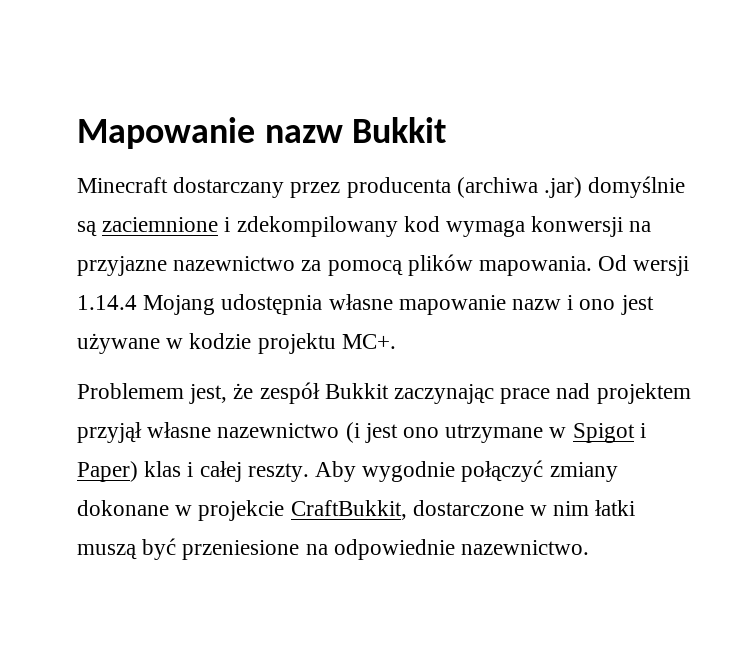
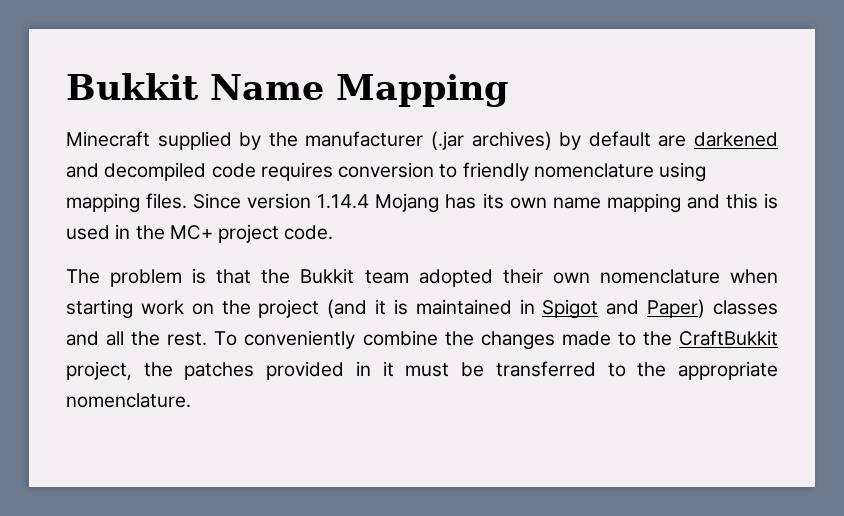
[77,117,447,149] Mapowanie nazw Bukkit -> [66,73,508,107] Bukkit Name Mapping
[173,176,686,198] [77,216,652,237] [77,254,690,276] [77,294,654,315] [77,333,396,354] [77,382,691,404] [77,422,646,443] [77,460,618,482] [77,500,636,521] [77,538,590,560] dostarczany przez producenta (archiwa .jar) domyślnie są zaciemnione i zdekompilowany kod wymaga konwersji na przyjazne nazewnictwo za pomocą plików mapowania. Od wersji 1.14.4 Mojang udostępnia własne mapowanie nazw i ono jest używane w kodzie projektu MC+. // Problemem jest, że zespół Bukkit zaczynając prace nad projektem przyjął własne nazewnictwo (i jest ono utrzymane w Spigot i Paper) klas i całej reszty. Aby wygodnie połączyć zmiany dokonane w projekcie CraftBukkit, dostarczone w nim łatki muszą być przeniesione na odpowiednie nazewnictwo. -> [157,131,779,150] [66,162,707,182] [66,193,779,213] [66,224,334,243] [66,268,779,287] [66,299,778,319] [66,330,778,350] [66,361,779,380] [66,393,191,408] supplied by the manufacturer (.jar archives) by default are darkened and decompiled code requires conversion to friendly nomenclature using mapping files. Since version 1.14.4 Mojang has its own name mapping and this is used in the MC+ project code. // The problem is that the Bukkit team adopted their own nomenclature when starting work on the project (and it is maintained in Spigot and Paper) classes and all the rest. To conveniently combine the changes made to the CraftBukkit project, the patches provided in it must be transferred to the appropriate nomenclature.

